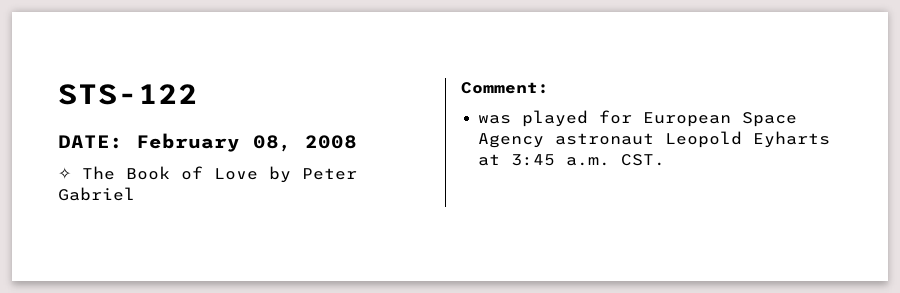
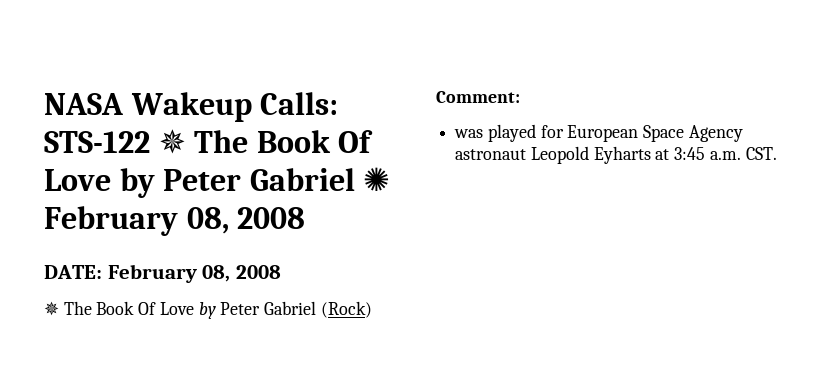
[58,84,198,105] STS-122 -> [44,92,339,122] [44,129,374,154] [44,167,391,198] [44,206,306,236] NASA Wakeup Calls: STS-122 ✵ The Book Of Love by Peter Gabriel ✺ February 08, 2008
[58,166,357,183] [58,187,135,201] ✧ The Book of Love by Peter Gabriel -> [44,301,372,319] ✵ The Book Of Love by Peter Gabriel (Rock)

